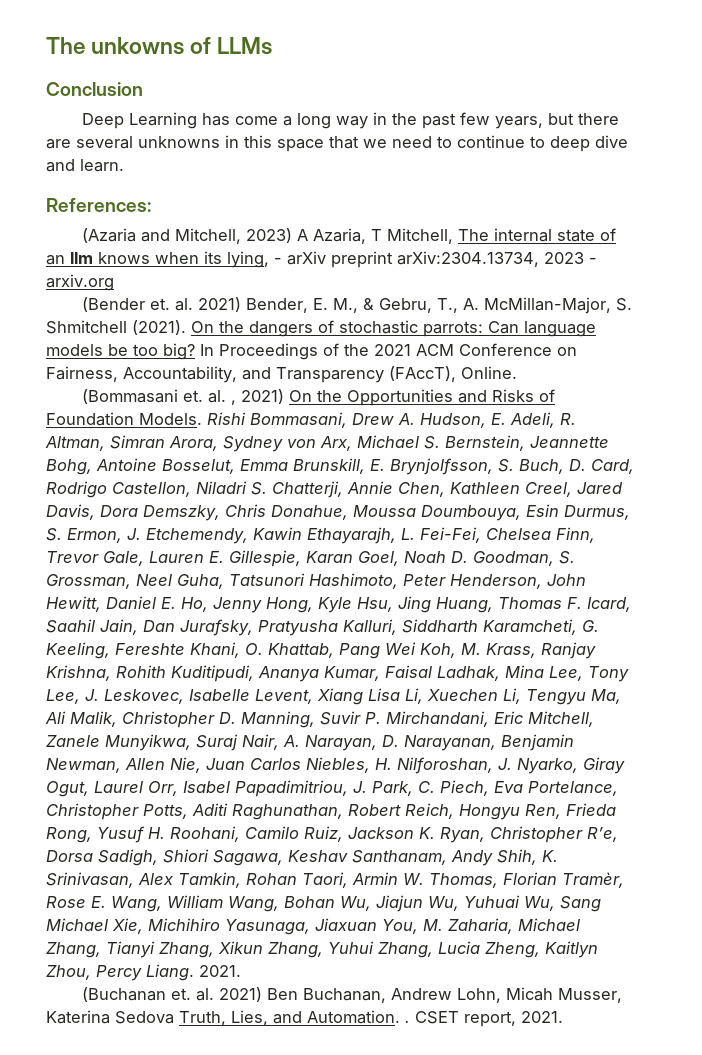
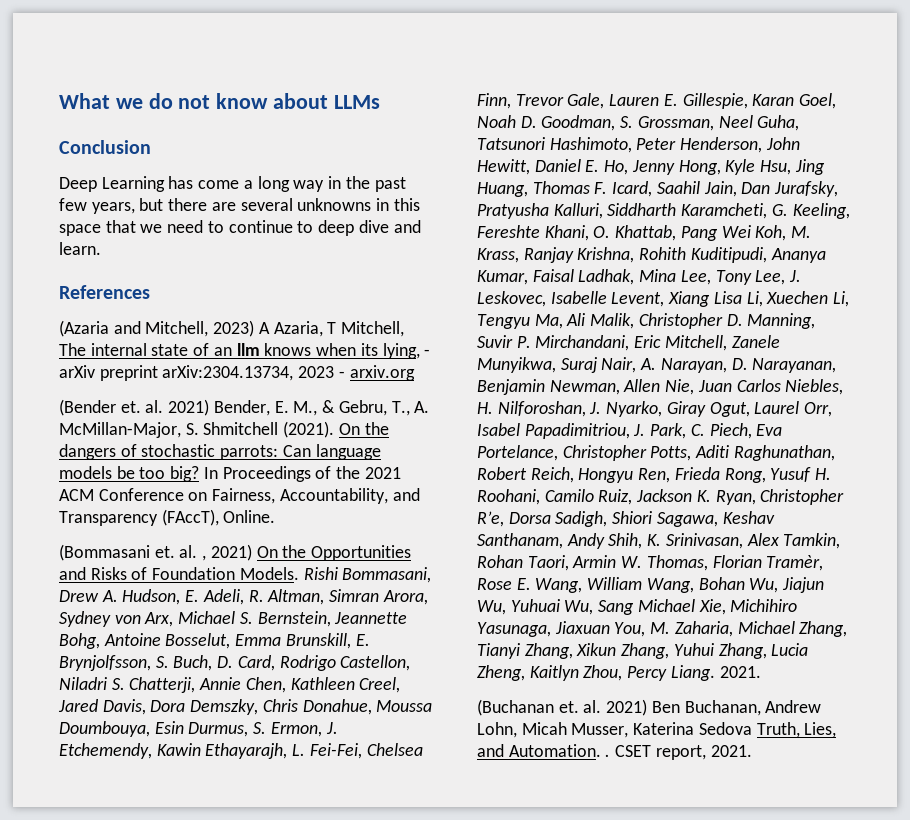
[46,37,212,55] The unkowns of -> [59,93,329,109] What we do not know about
[46,198,151,212] References: -> [59,285,150,299] References

